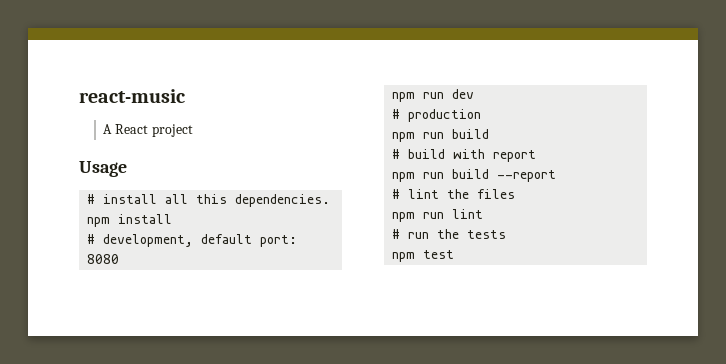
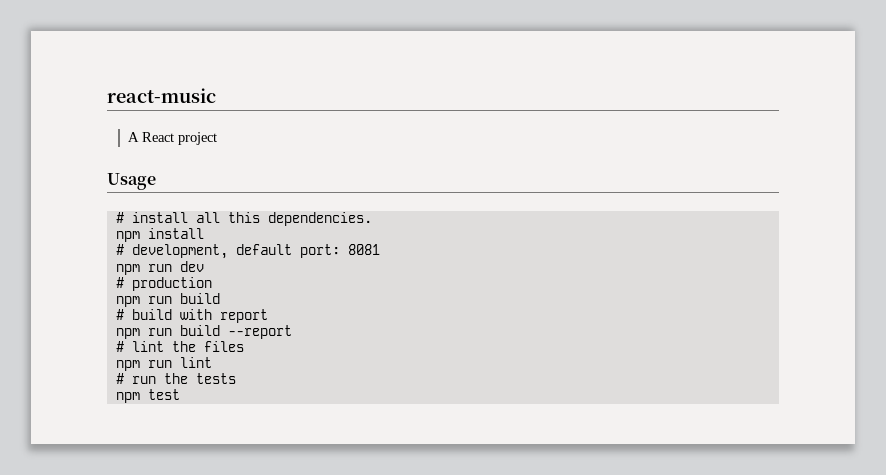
[87,254,120,264] 8080 -> [347,244,380,255] 8081

